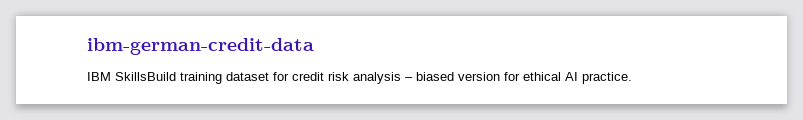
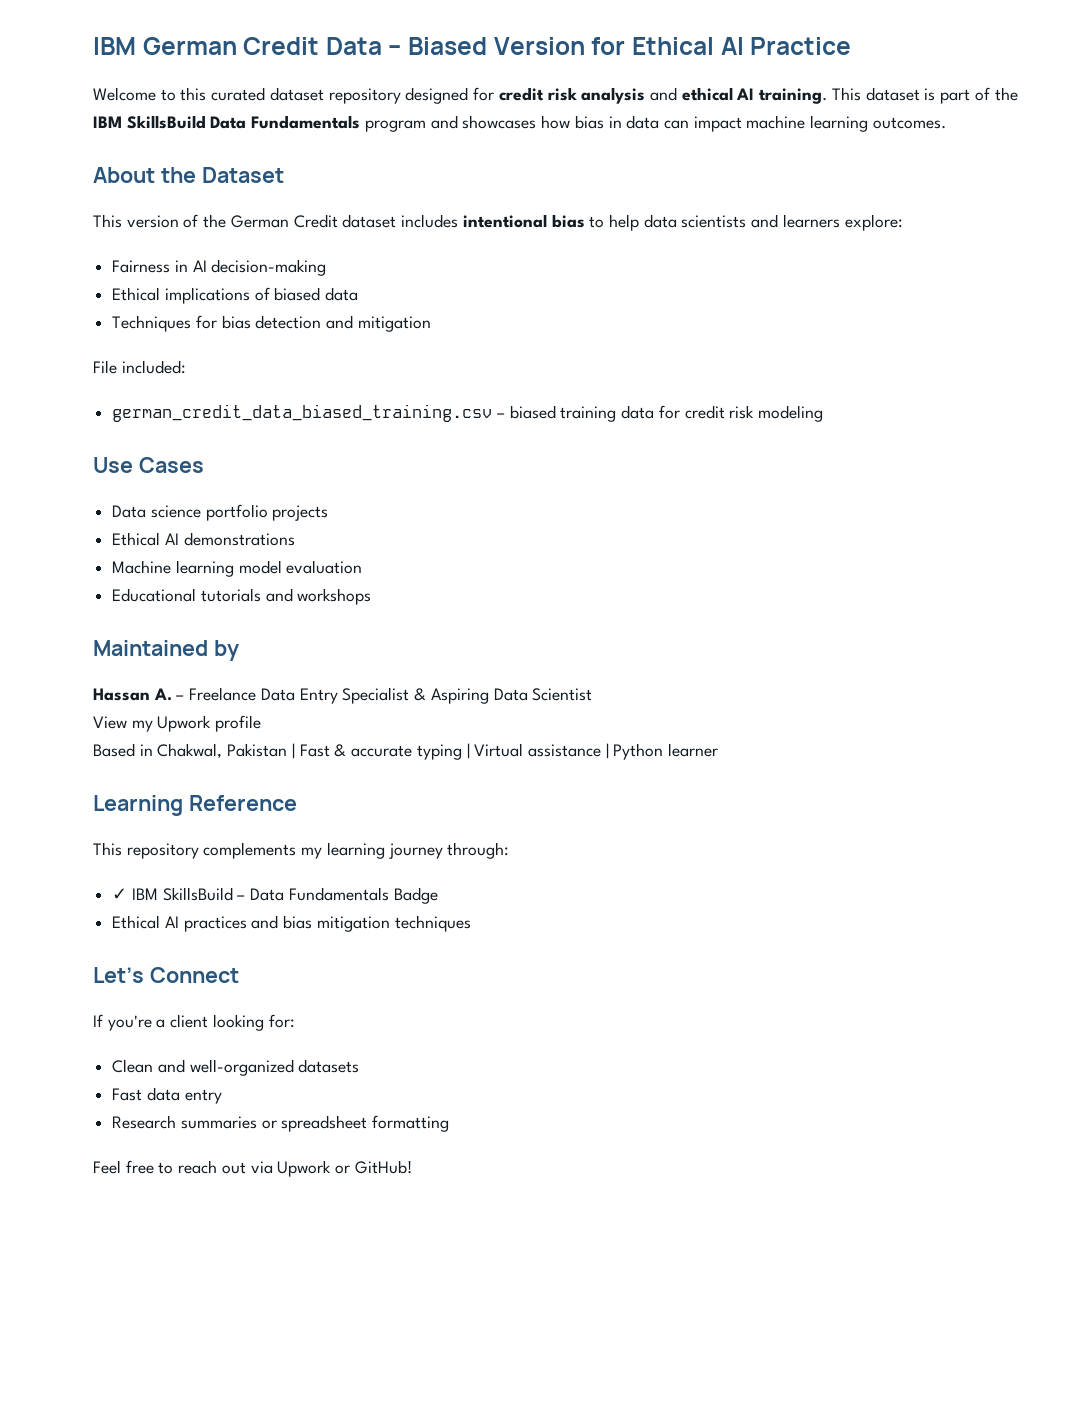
[87,38,314,55] [87,72,632,84] ibm-german-credit-data // IBM SkillsBuild training dataset for credit risk analysis – biased version for ethical AI practice. -> [93,37,852,55] [93,87,1018,104] [93,115,946,132] [93,167,284,183] [93,214,903,231] [112,259,327,276] [112,287,359,304] [112,315,431,332] [93,360,186,374] [112,404,824,422] [93,457,204,473] [112,504,329,521] [112,532,295,546] [112,560,363,577] [112,588,372,605] [93,640,239,661] [93,687,593,704] [93,715,262,732] [93,743,719,760] [93,795,297,816] [93,842,510,859] [112,887,438,904] [112,915,471,932] [93,967,239,983] [93,1014,295,1031] [112,1059,360,1076] [112,1087,222,1104] [112,1115,450,1132] [93,1160,412,1177] IBM German Credit Data – Biased Version for Ethical AI Practice // Welcome to this curated dataset repository designed for credit risk analysis and ethical AI training. This dataset is part of the IBM SkillsBuild Data Fundamentals program and showcases how bias in data can impact machine learning outcomes. // About the Dataset // This version of the German Credit dataset includes intentional bias to help data scientists and learners explore: // Fairness in AI decision-making // Ethical implications of biased data // Techniques for bias detection and mitigation // File included: // german_credit_data_biased_training.csv – biased training data for credit risk modeling // Use Cases // Data science portfolio projects // Ethical AI demonstrations // Machine learning model evaluation // Educational tutorials and workshops // Maintained by // Hassan A. – Freelance Data Entry Specialist & Aspiring Data Scientist // View my Upwork profile // Based in Chakwal, Pakistan | Fast & accurate typing | Virtual assistance | Python learner // Learning Reference // This repository complements my learning journey through: // ✓ IBM SkillsBuild – Data Fundamentals Badge // Ethical AI practices and bias mitigation techniques // Let’s Connect // If you're a client looking for: // Clean and well-organized datasets // Fast data entry // Research summaries or spreadsheet formatting // Feel free to reach out via Upwork or GitHub!

